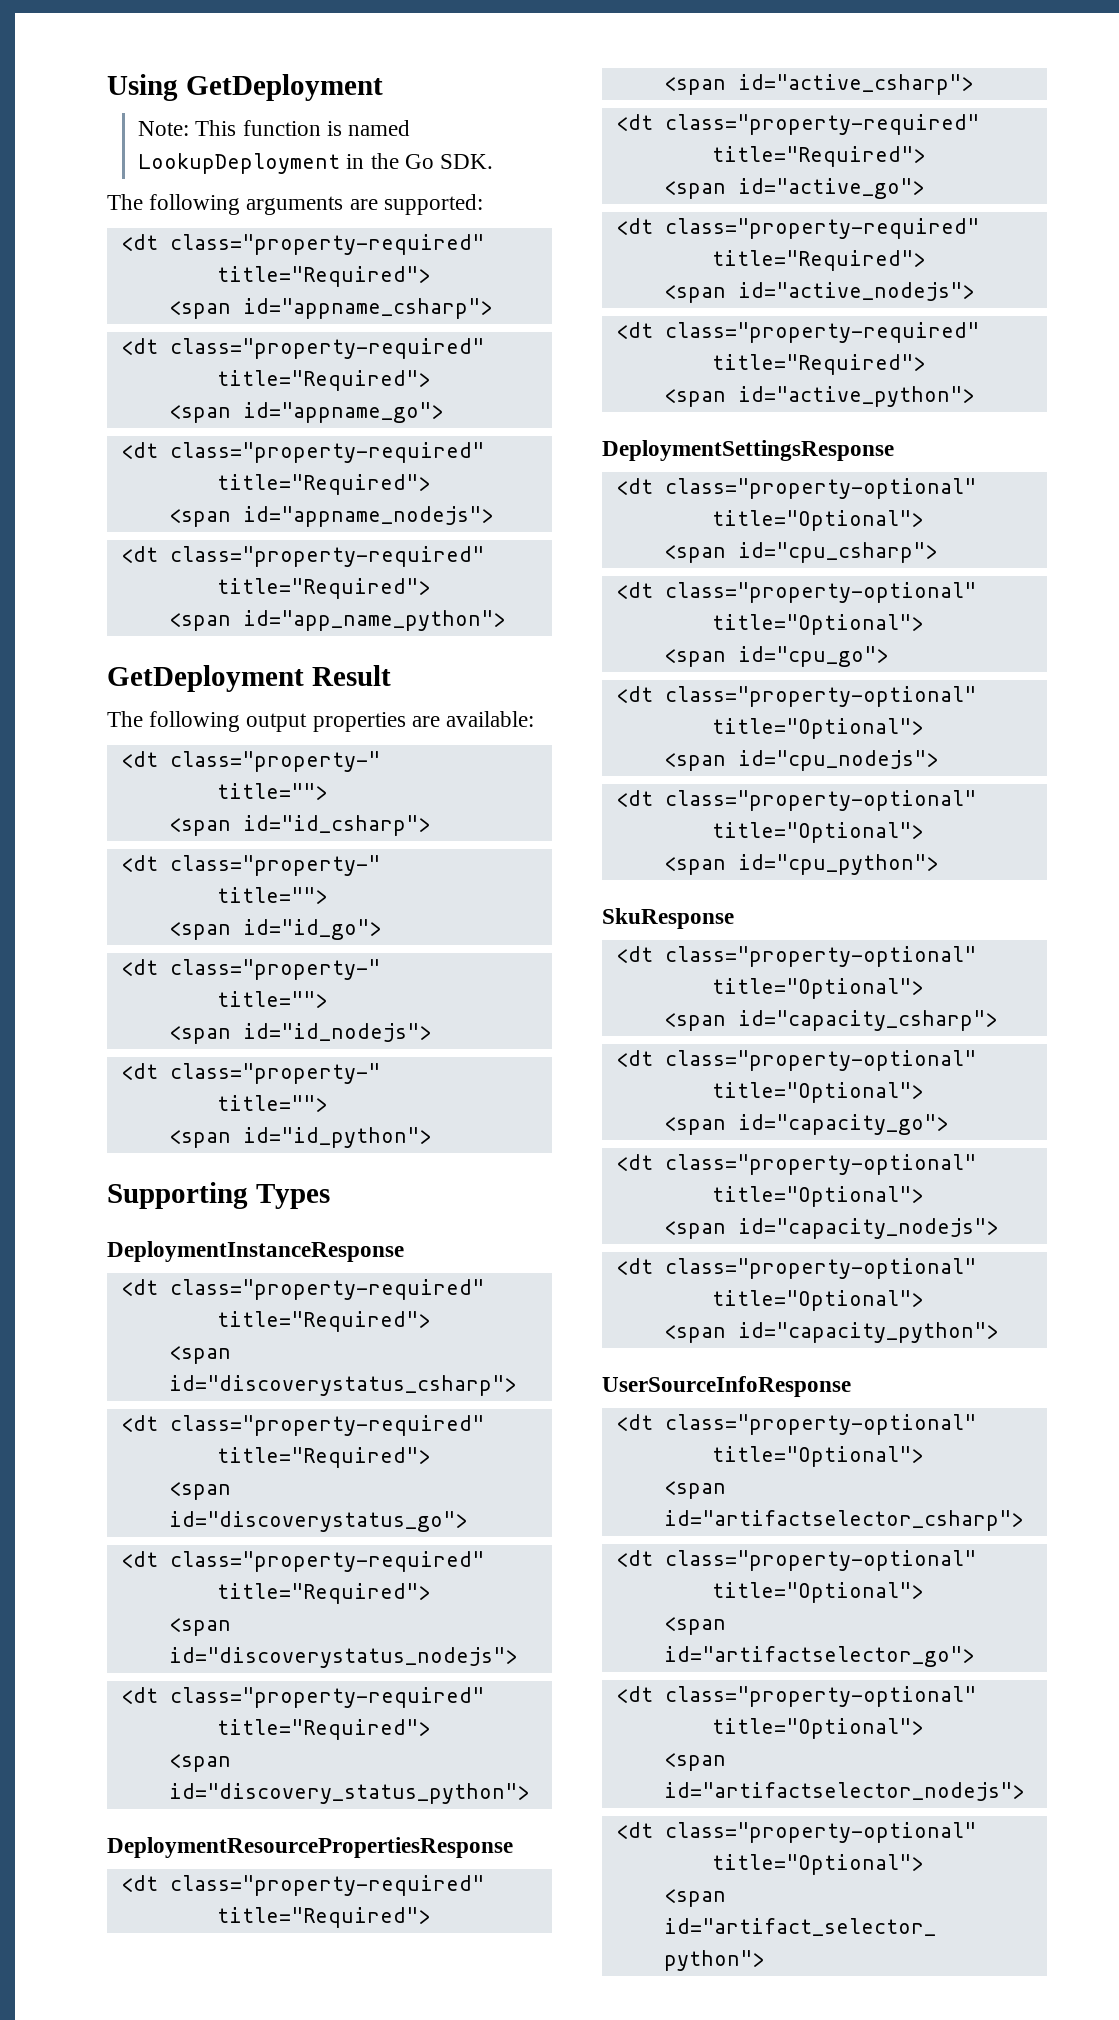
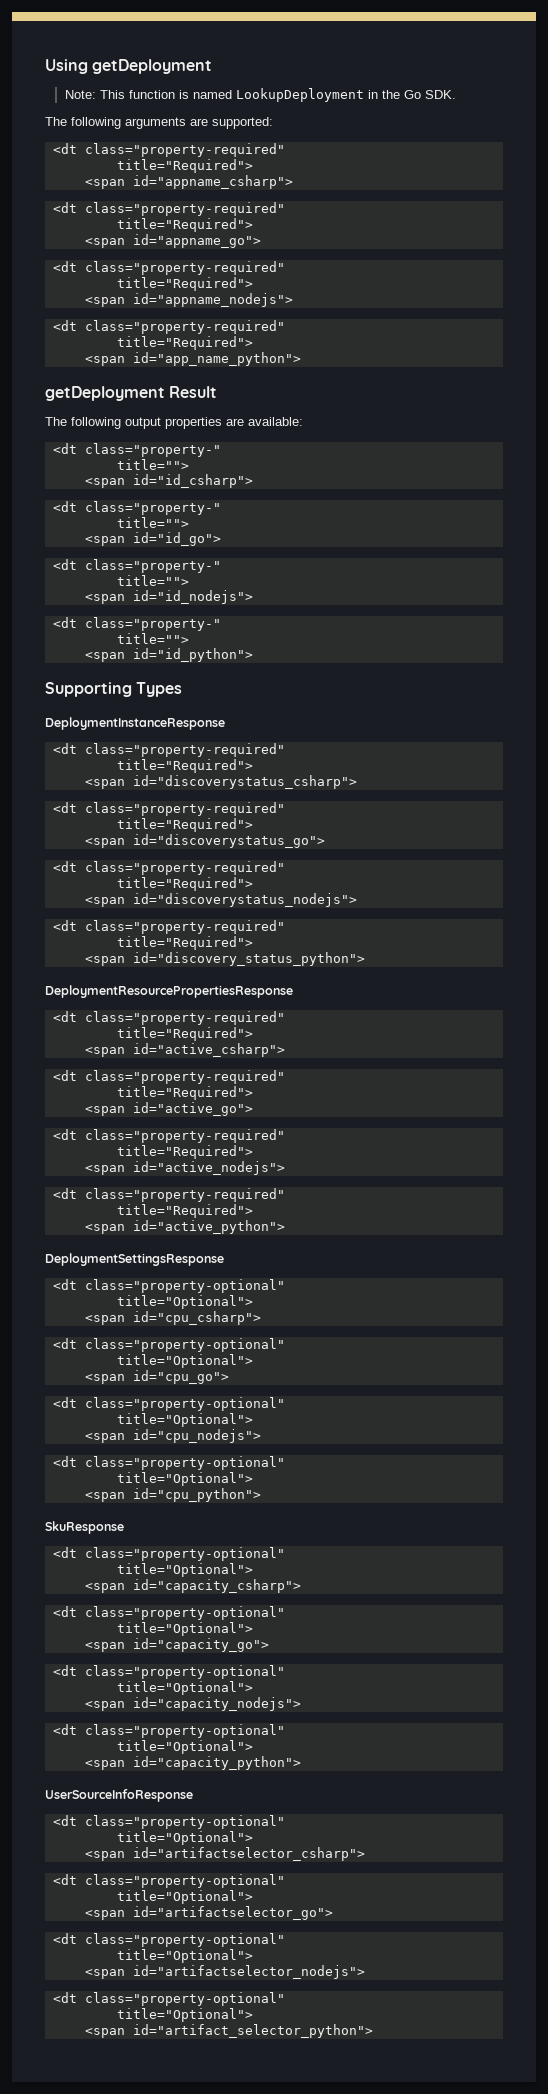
[185,74,383,101] GetDeployment -> [92,59,213,74] getDeployment
[107,665,304,692] GetDeployment -> [45,386,165,401] getDeployment

